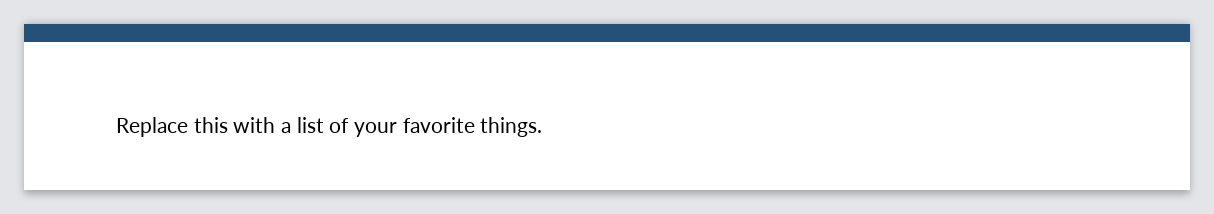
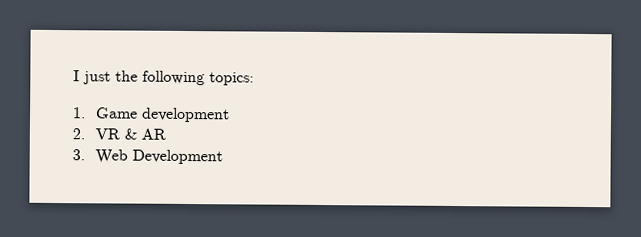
[116,117,543,137] Replace this with a list of your favorite things. -> [73,70,254,86] [72,107,231,123] [72,128,167,140] [72,149,224,165] I just the following topics: // 1. Game development // 2. VR & AR // 3. Web Development

